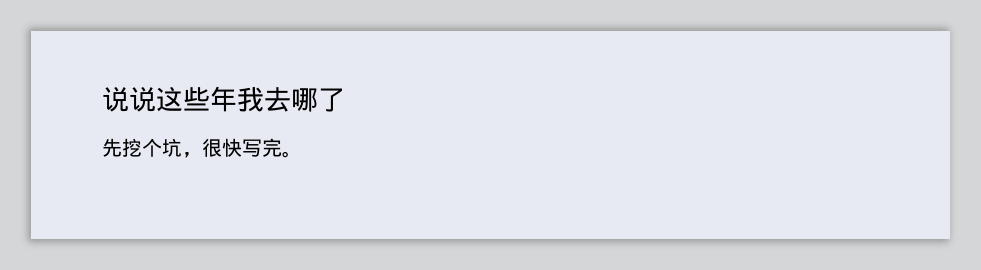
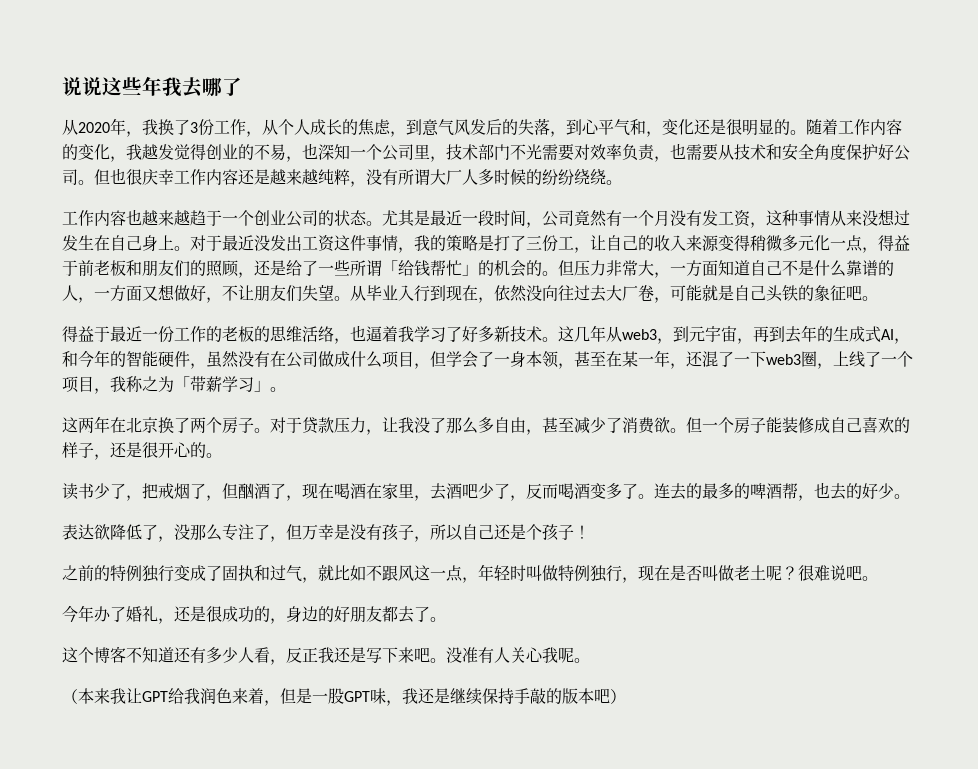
[102,138,302,158] 先挖个坑，很快写完。 -> [62,118,902,137] [62,143,910,162] [62,168,622,187] [62,209,910,228] [62,235,910,253] [62,260,894,278] [62,284,878,303] [62,325,910,344] [62,350,913,369] [62,376,286,394] [62,416,910,435] [62,442,222,460] [62,482,910,501] [62,524,590,542] [62,564,878,583] [62,605,446,624] [62,646,590,665] [62,688,626,706] 从2020年，我换了3份工作，从个人成长的焦虑，到意气风发后的失落，到心平气和，变化还是很明显的。随着工作内容的变化，我越发觉得创业的不易，也深知一个公司里，技术部门不光需要对效率负责，也需要从技术和安全角度保护好公司。但也很庆幸工作内容还是越来越纯粹，没有所谓大厂人多时候的纷纷绕绕。 // 工作内容也越来越趋于一个创业公司的状态。尤其是最近一段时间，公司竟然有一个月没有发工资，这种事情从来没想过发生在自己身上。对于最近没发出工资这件事情，我的策略是打了三份工，让自己的收入来源变得稍微多元化一点，得益于前老板和朋友们的照顾，还是给了一些所谓「给钱帮忙」的机会的。但压力非常大，一方面知道自己不是什么靠谱的人，一方面又想做好，不让朋友们失望。从毕业入行到现在，依然没向往过去大厂卷，可能就是自己头铁的象征吧。 // 得益于最近一份工作的老板的思维活络，也逼着我学习了好多新技术。这几年从web3，到元宇宙，再到去年的生成式AI，和今年的智能硬件，虽然没有在公司做成什么项目，但学会了一身本领，甚至在某一年，还混了一下web3圈，上线了一个项目，我称之为「带薪学习」。 // 这两年在北京换了两个房子。对于贷款压力，让我没了那么多自由，甚至减少了消费欲。但一个房子能装修成自己喜欢的样子，还是很开心的。 // 读书少了，把戒烟了，但酗酒了，现在喝酒在家里，去酒吧少了，反而喝酒变多了。连去的最多的啤酒帮，也去的好少。 // 表达欲降低了，没那么专注了，但万幸是没有孩子，所以自己还是个孩子！ // 之前的特例独行变成了固执和过气，就比如不跟风这一点，年轻时叫做特例独行，现在是否叫做老土呢？很难说吧。 // 今年办了婚礼，还是很成功的，身边的好朋友都去了。 // 这个博客不知道还有多少人看，反正我还是写下来吧。没准有人关心我呢。 // （本来我让GPT给我润色来着，但是一股GPT味，我还是继续保持手敲的版本吧）

